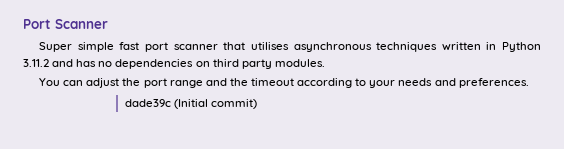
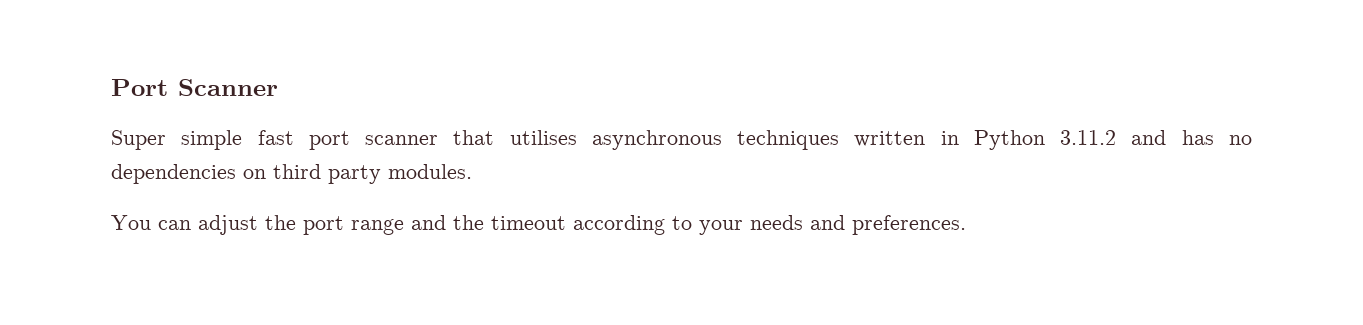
[124,99,257,109] // dade39c (Initial commit) -> (966, 225) none

